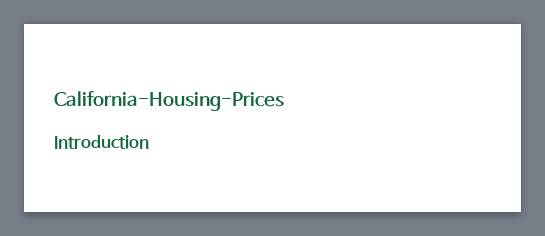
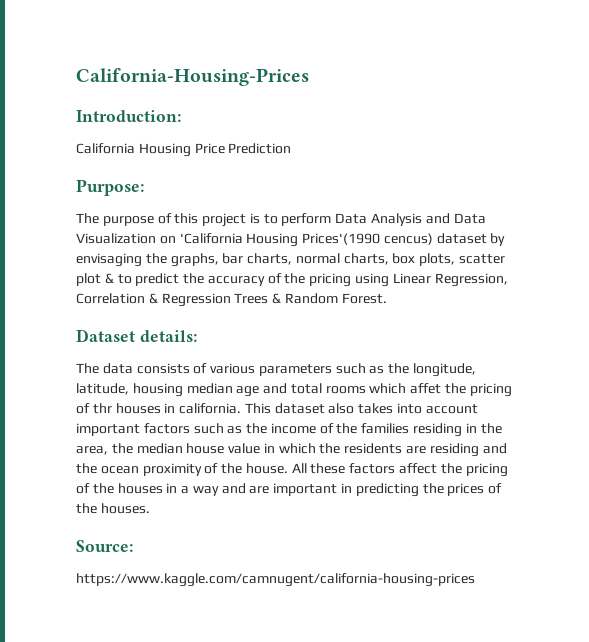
[54,135,149,149] Introduction -> [76,110,181,122] [76,143,292,157] [76,179,144,196] [76,213,486,227] [76,233,506,247] [76,253,506,267] [76,273,508,287] [76,293,387,307] [76,329,197,342] [76,363,477,377] [76,383,512,397] [76,403,478,414] [76,423,502,437] [76,443,507,457] [76,463,508,477] [76,483,503,497] [76,503,150,514] [76,540,133,552] [76,573,475,587] Introduction: // California Housing Price Prediction // Purpose: // The purpose of this project is to perform Data Analysis and Data Visualization on 'California Housing Prices'(1990 cencus) dataset by envisaging the graphs, bar charts, normal charts, box plots, scatter plot & to predict the accuracy of the pricing using Linear Regression, Correlation & Regression Trees & Random Forest. // Dataset details: // The data consists of various parameters such as the longitude, latitude, housing median age and total rooms which affet the pricing of thr houses in california. This dataset also takes into account important factors such as the income of the families residing in the area, the median house value in which the residents are residing and the ocean proximity of the house. All these factors affect the pricing of the houses in a way and are important in predicting the prices of the houses. // Source: // https://www.kaggle.com/camnugent/california-housing-prices

